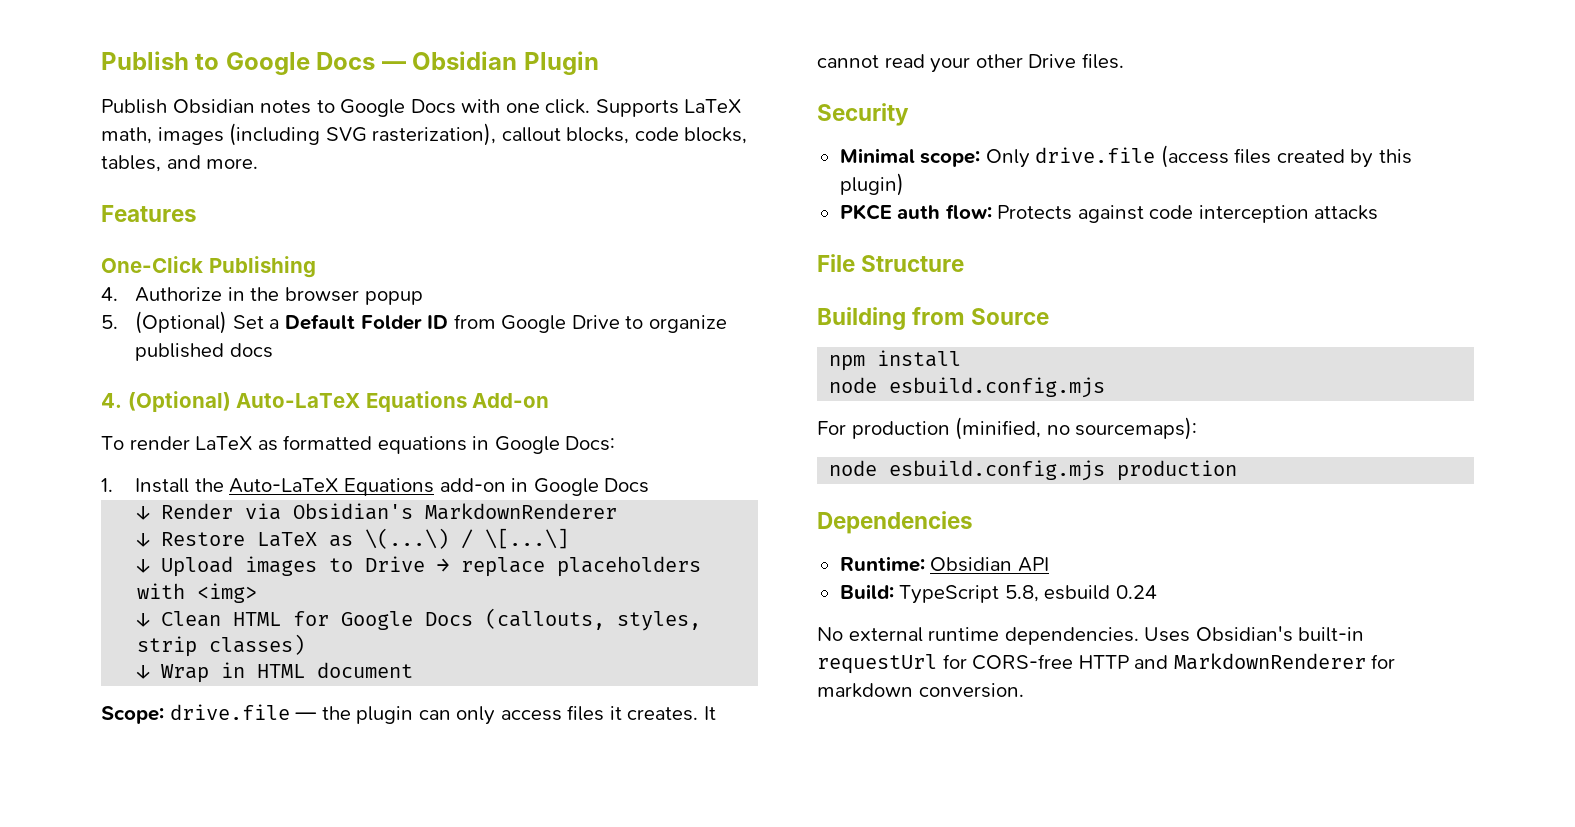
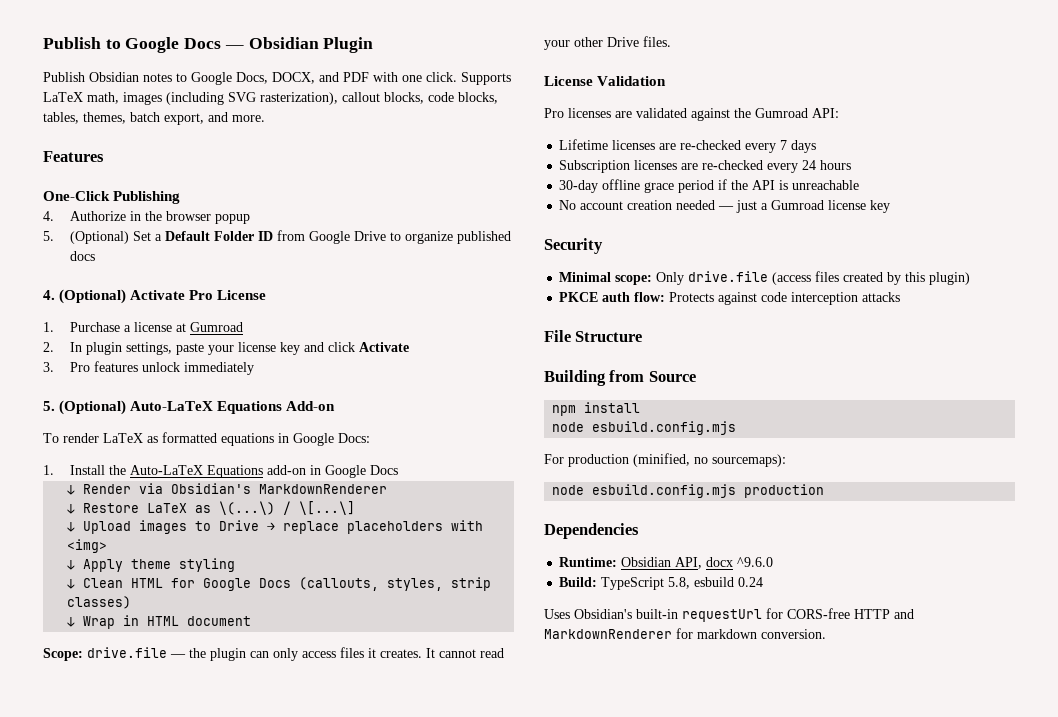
[410,99,456,114] Docs -> [236,72,369,84] Docs, DOCX, and PDF
(161, 163) none -> [83,112,204,125] themes, batch export,
(231, 401) none -> [130,290,267,300] [43,322,243,332] [43,342,409,355] [43,361,254,375] [43,400,127,415] Activate Pro License // 1. Purchase a license at Gumroad // 2. In plugin settings, paste your license key and click Activate // 3. Pro features unlock immediately // 5. (Optional)
(258, 593) none -> [67,558,236,572] // ↓ Apply theme styling
(1124, 61) none -> [544,76,667,86] [544,108,839,121] [559,139,817,153] [559,160,852,173] [559,179,860,193] [559,200,891,213] // License Validation // Pro licenses are validated against the Gumroad API: // Lifetime licenses are re-checked every 7 days // Subscription licenses are re-checked every 24 hours // 30-day offline grace period if the API is unreachable // No account creation needed — just a Gumroad license key
[1017,557,1049,572] API -> [675,557,774,569] API, docx ^9.6.0
[817,627,1139,645] No external runtime dependencies. -> (764, 582) none

